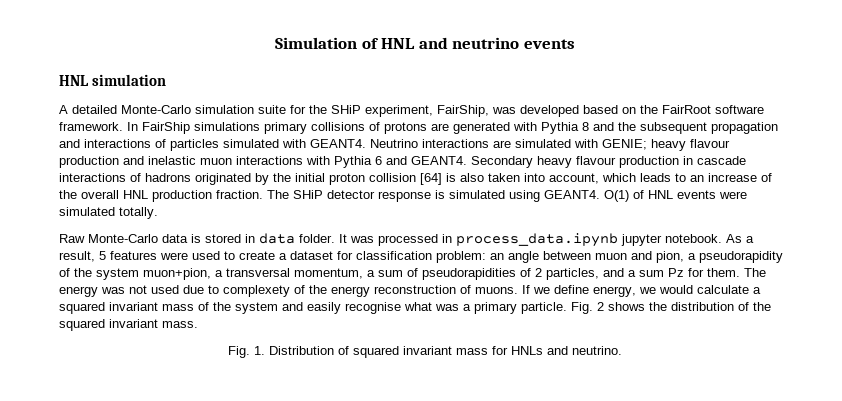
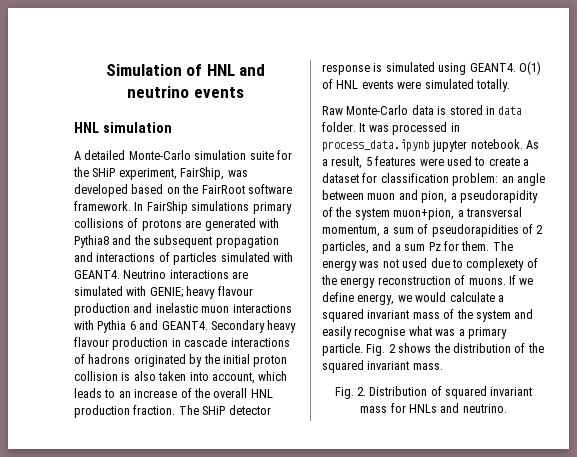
[541,122,589,134] Pythia 8 -> [74,235,109,248] Pythia8
[420,173,442,185] [64] -> (118, 376) none
[254,346,265,355] 1. -> [356,387,366,396] 2.

